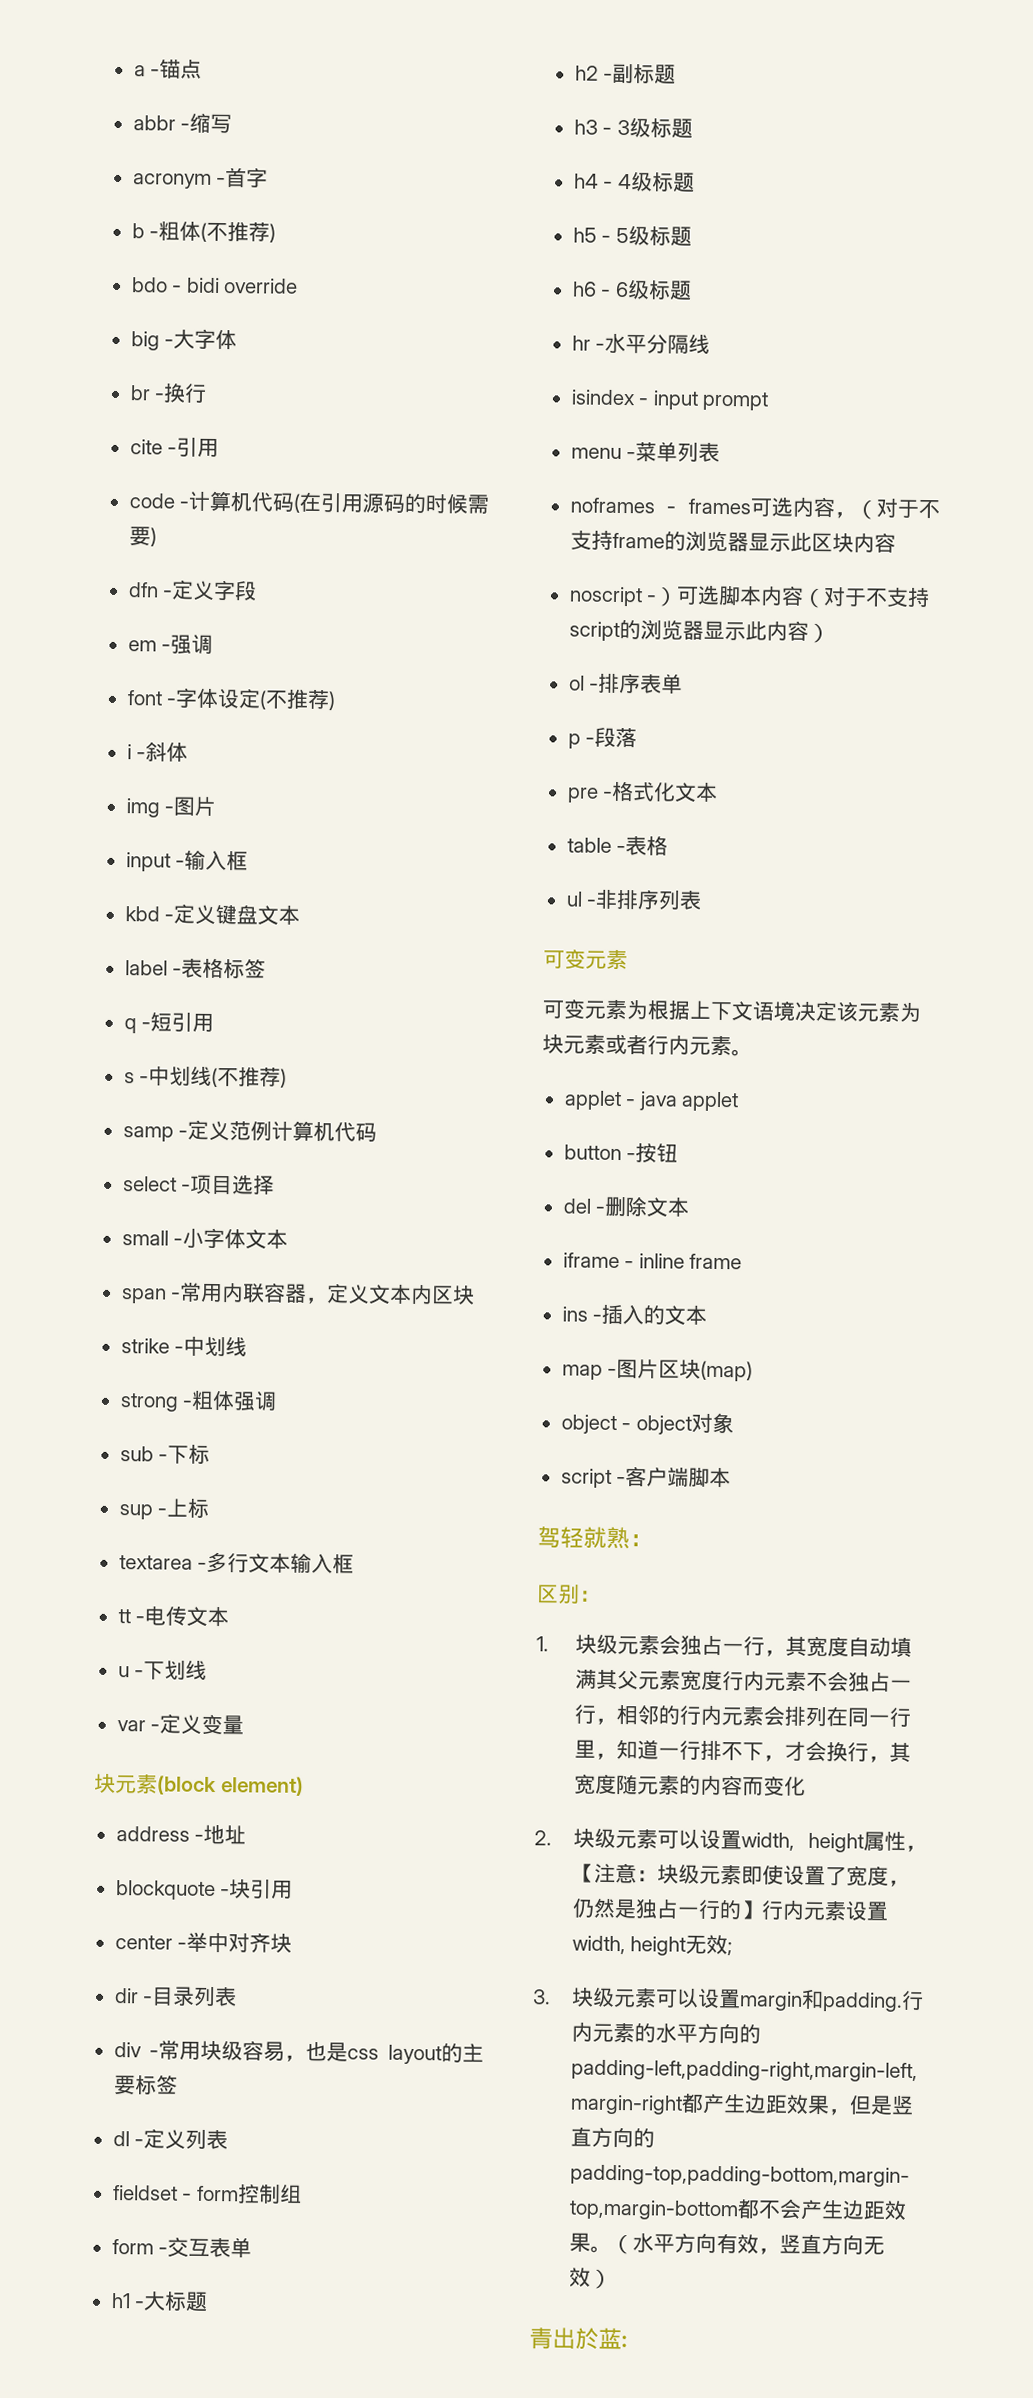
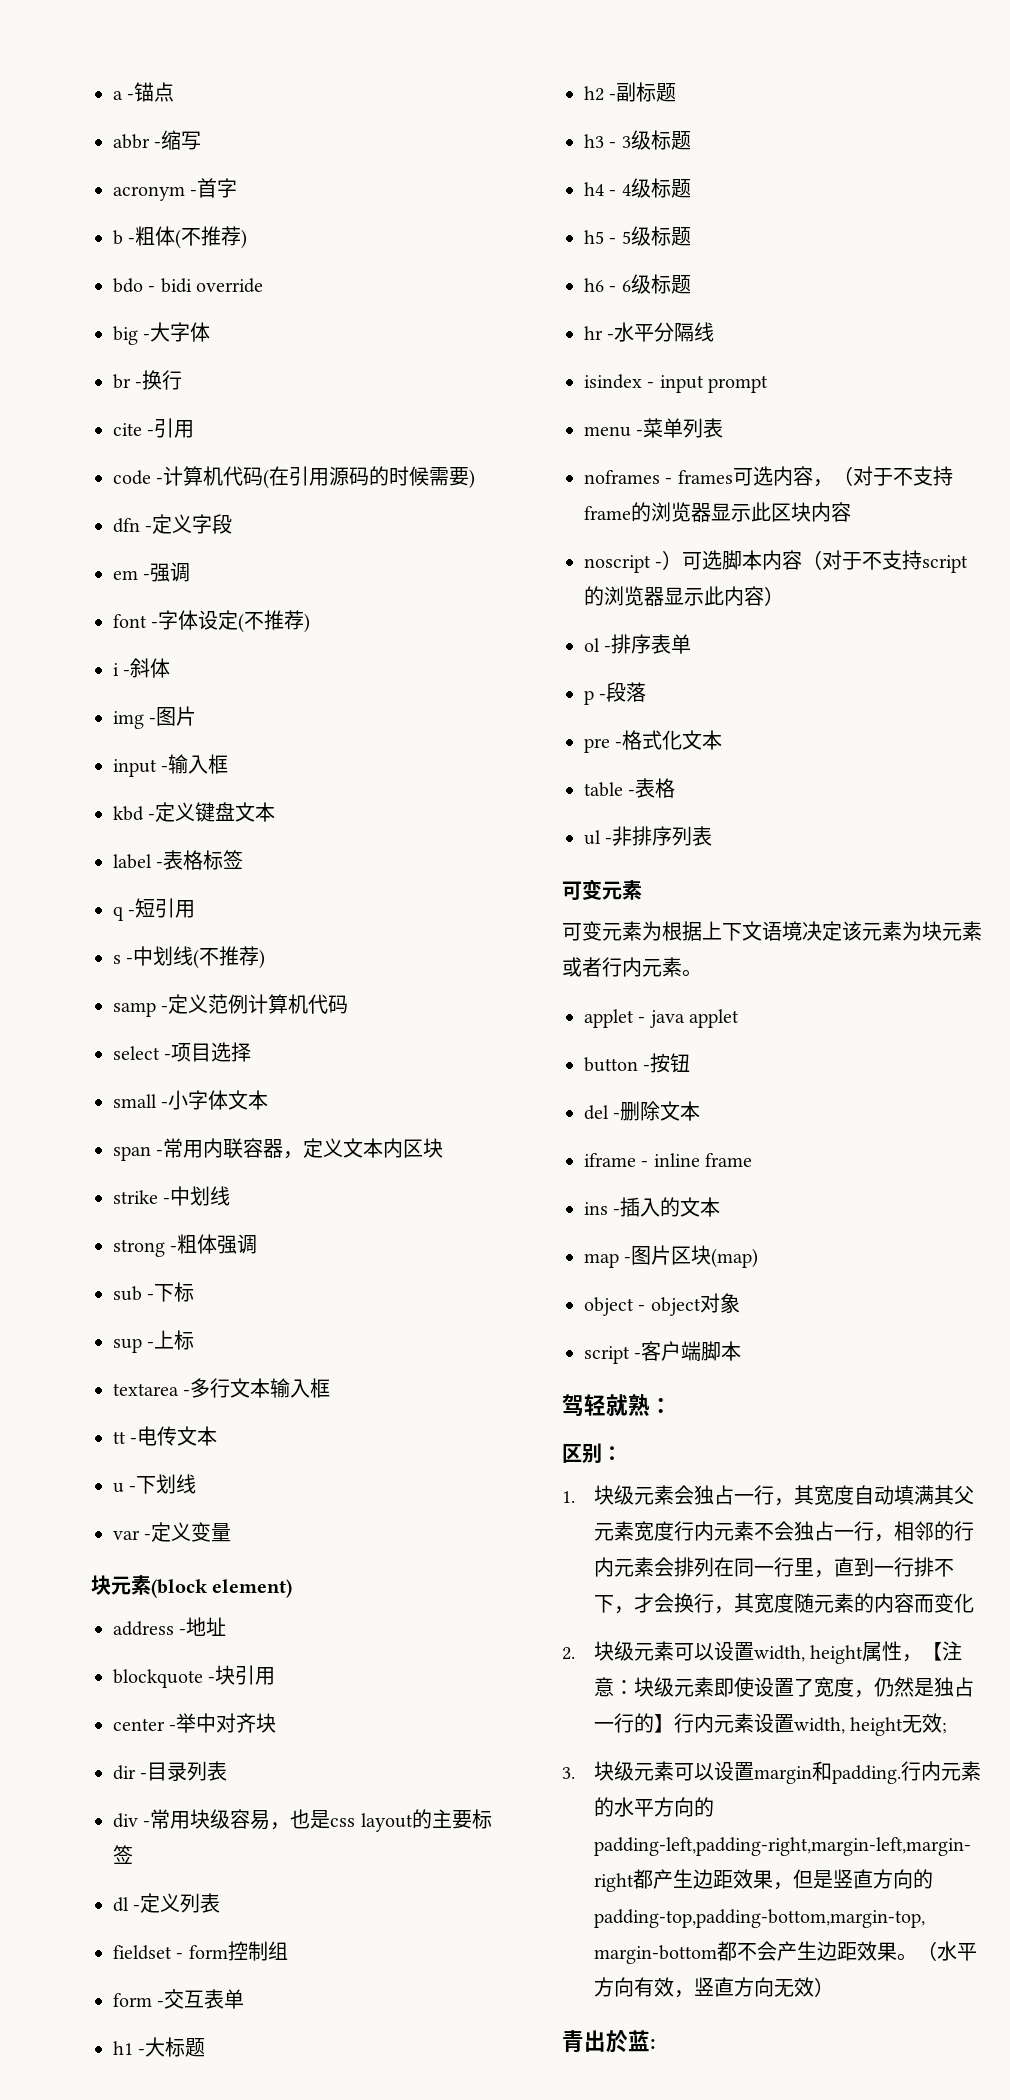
[615,1740,659,1760] 知道 -> [833,1557,874,1577] 直到

